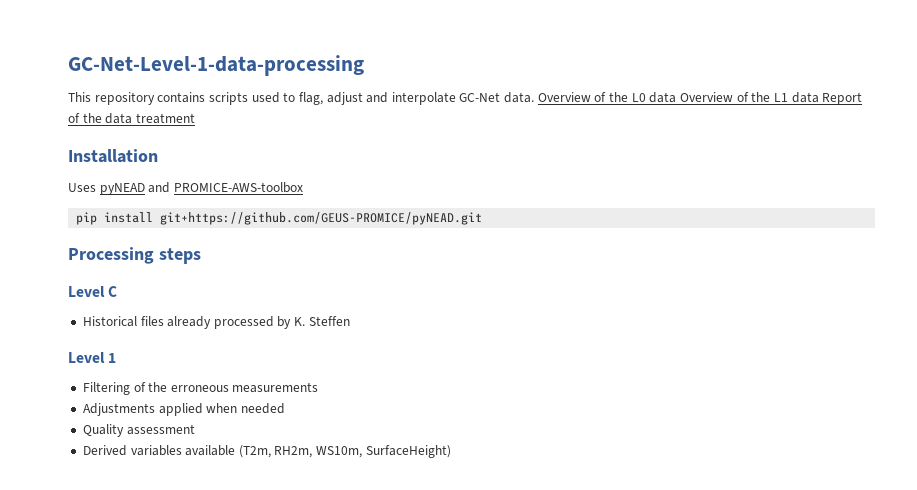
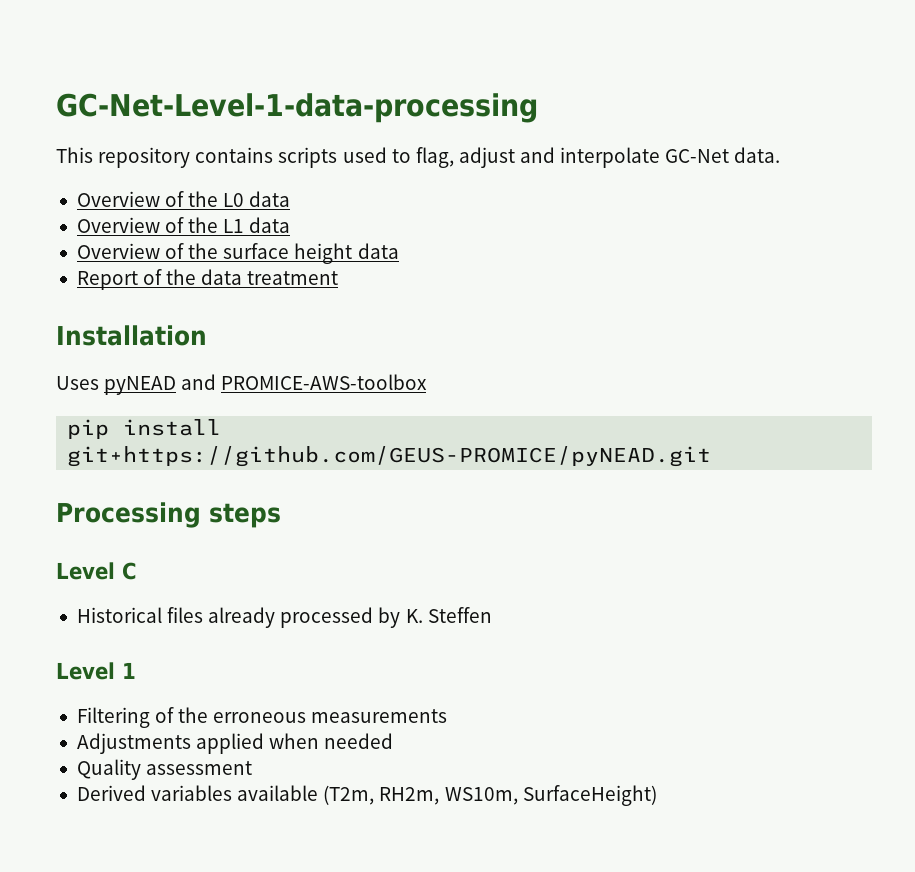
(535, 97) none -> (781, 155) //
(677, 97) none -> (291, 199) //
(819, 97) none -> [76,243,399,264] // Overview of the surface height data //

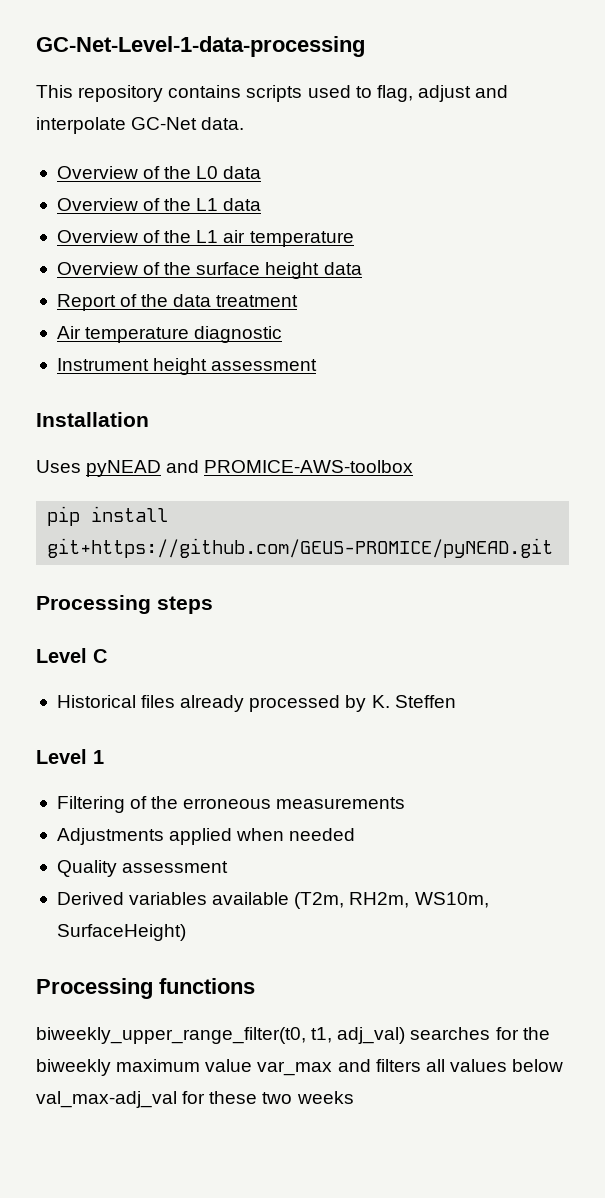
(291, 225) none -> [56,230,354,247] // Overview of the L1 air temperature
(339, 278) none -> [56,326,283,343] [56,358,318,375] // Air temperature diagnostic // Instrument height assessment
(657, 795) none -> [36,978,255,999] [36,1027,550,1044] [36,1059,564,1076] [36,1091,354,1108] // Processing functions // biweekly_upper_range_filter(t0, t1, adj_val) searches for the biweekly maximum value var_max and filters all values below val_max-adj_val for these two weeks

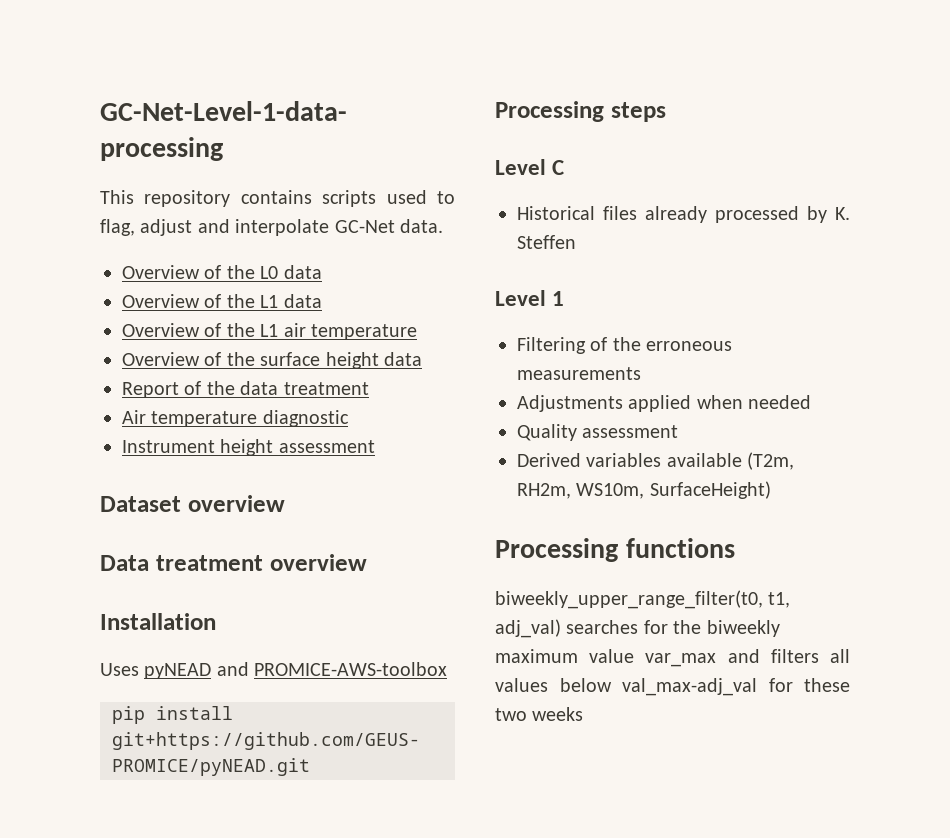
(318, 365) none -> [100,495,285,512] [100,554,367,571] // Dataset overview // Data treatment overview

